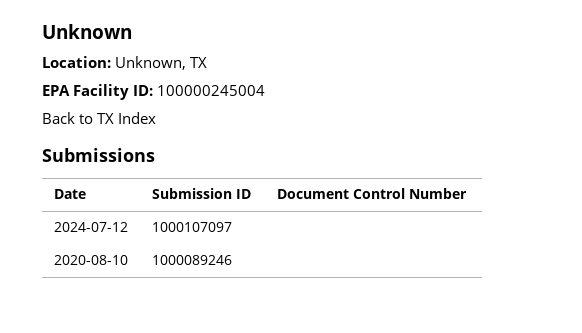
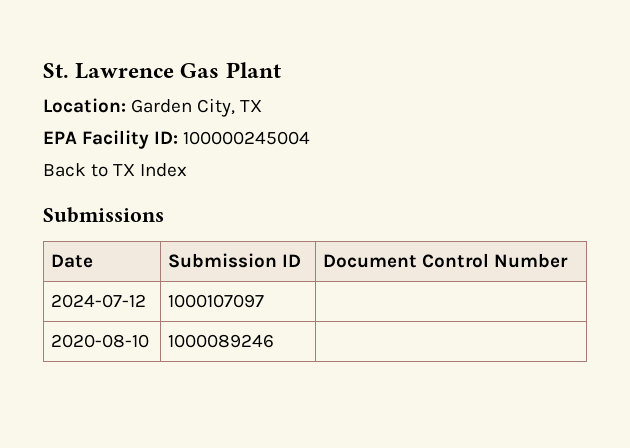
[42,24,132,39] Unknown -> [43,62,281,79] St. Lawrence Gas Plant
[115,56,187,70] Unknown, -> [131,98,236,117] Garden City,

